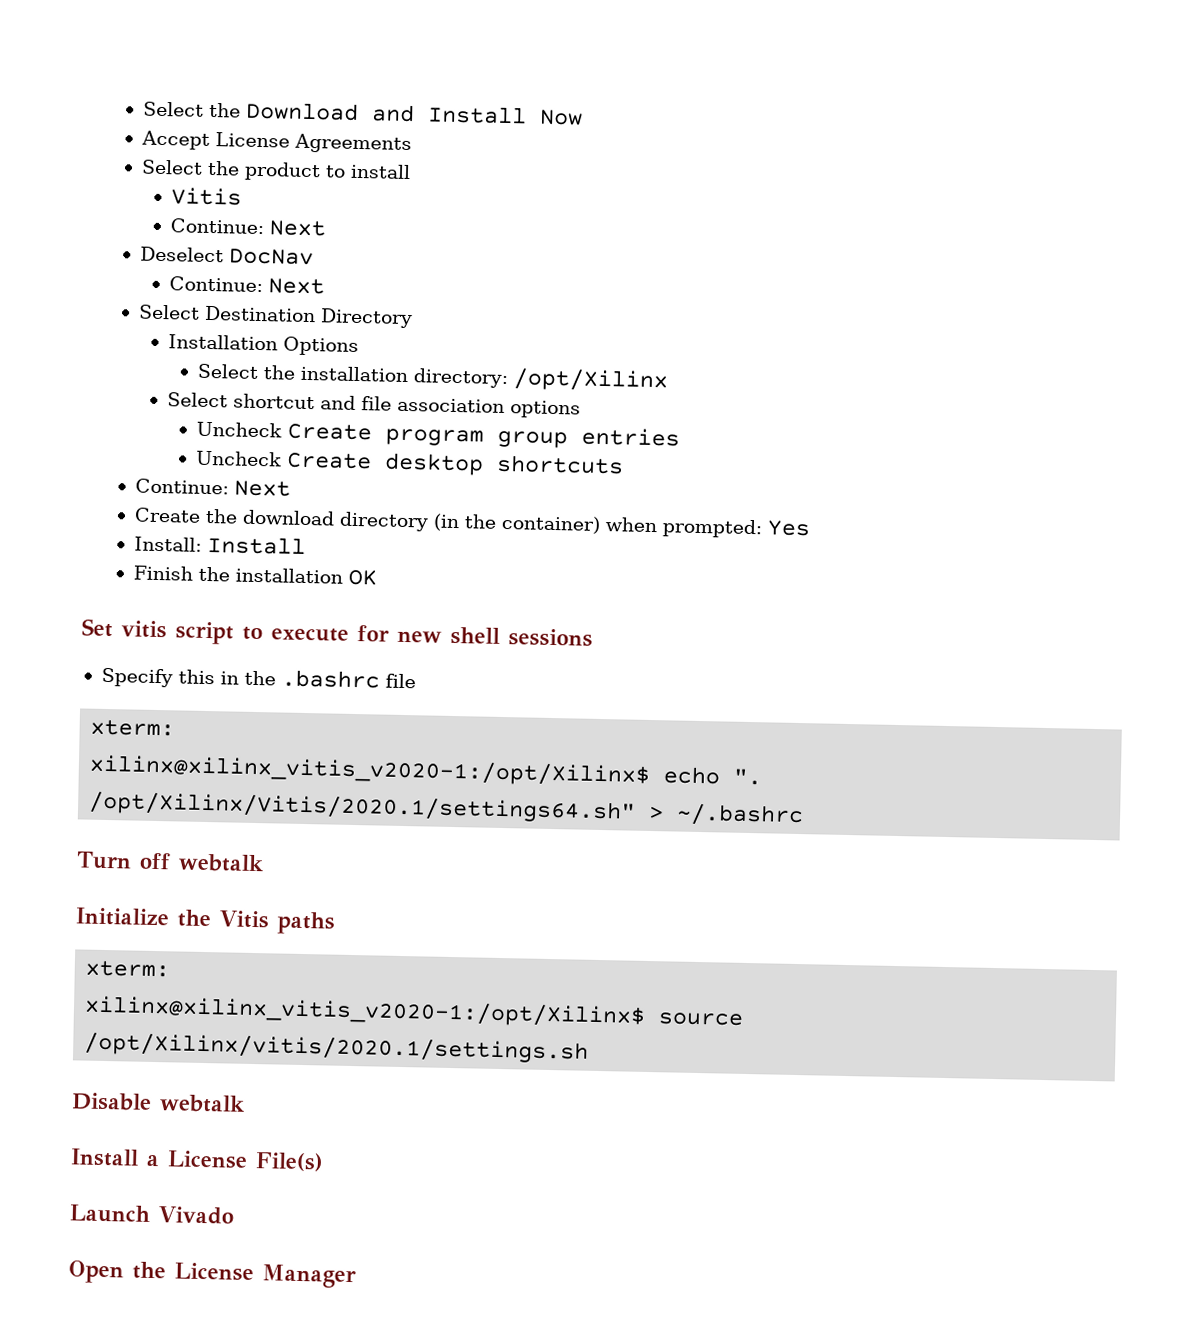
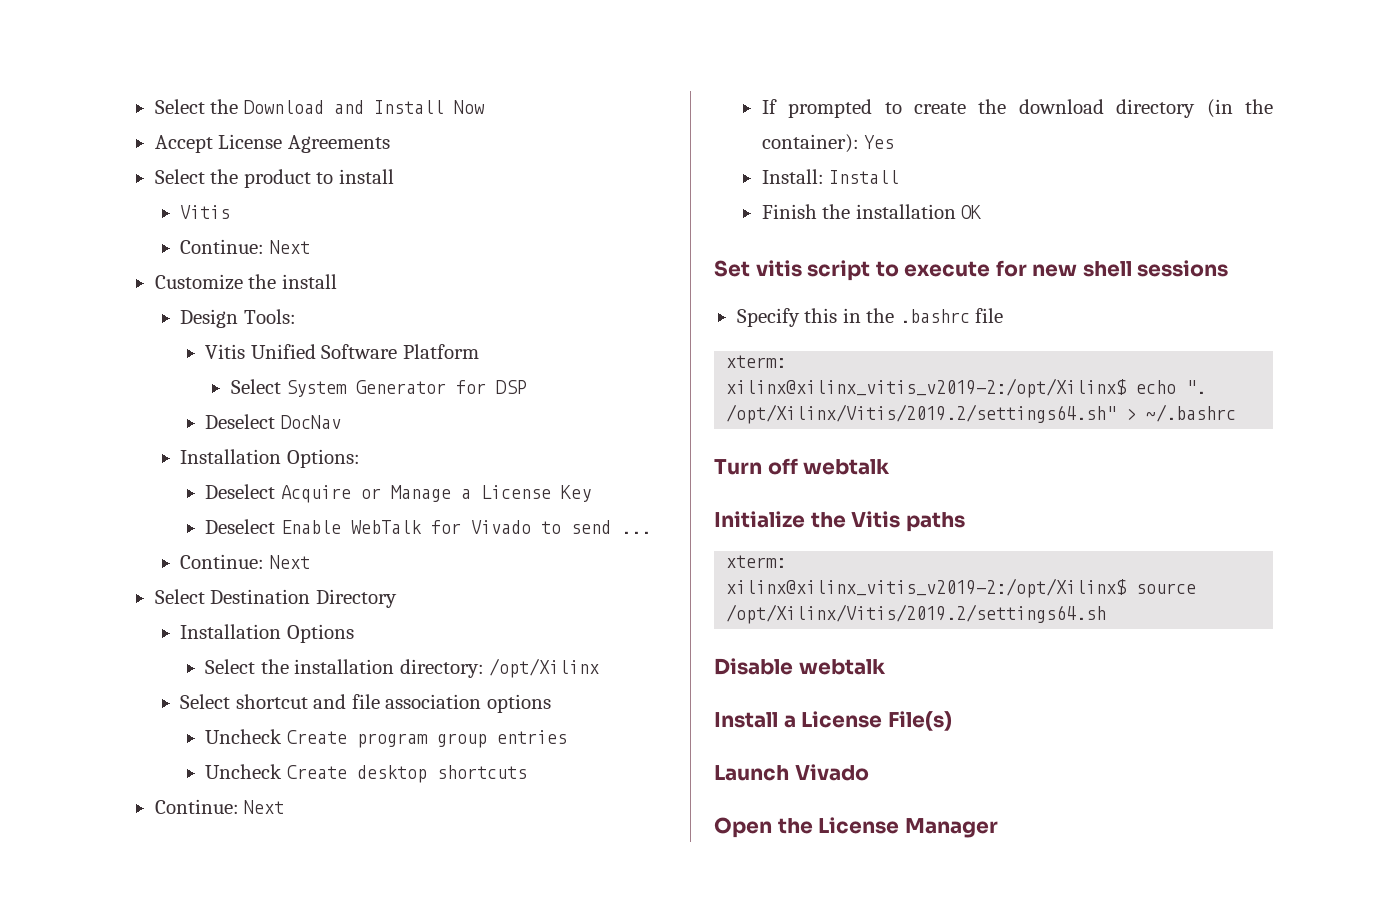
[139,246,314,266] Deselect DocNav -> [154,274,337,290] [180,309,296,328] [205,344,479,359] [230,379,528,397] [205,414,341,429] [180,449,360,468] [205,484,591,503] [205,519,651,534] Customize the install // Design Tools: // Vitis Unified Software Platform // Select System Generator for DSP // Deselect DocNav // Installation Options: // Deselect Acquire or Manage a License Key // Deselect Enable WebTalk for Vivado to send ...
[133,507,201,523] Create -> [761,99,966,118] If prompted to create
[500,514,763,539] container) when prompted: -> [761,134,859,153] container):
[89,754,652,788] xilinx@xilinx_vitis_v2020-1:/opt/Xilinx$ -> [726,378,1128,398] xilinx@xilinx_vitis_v2019-2:/opt/Xilinx$
[88,791,637,824] /opt/Xilinx/Vitis/2020.1/settings64.sh" -> [726,404,1117,424] /opt/Xilinx/Vitis/2019.2/settings64.sh"
[84,995,745,1028] [84,1032,590,1064] xilinx@xilinx_vitis_v2020-1:/opt/Xilinx$ source /opt/Xilinx/vitis/2020.1/settings.sh -> [726,578,1197,598] [726,604,1107,624] xilinx@xilinx_vitis_v2019-2:/opt/Xilinx$ source /opt/Xilinx/Vitis/2019.2/settings64.sh

